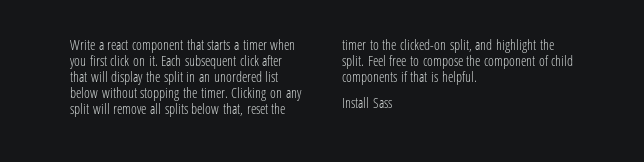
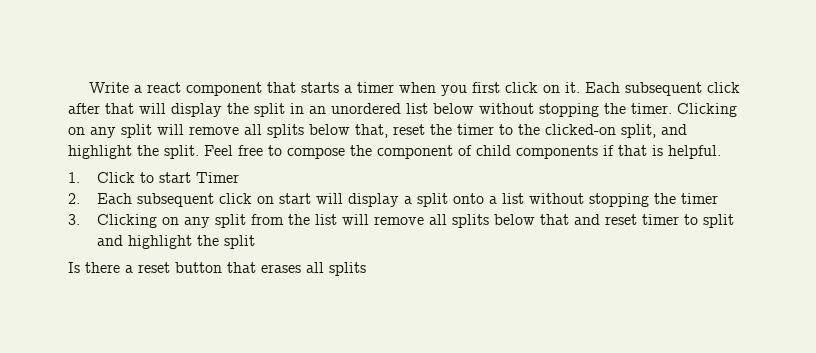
[342,97,392,108] Install Sass -> [68,172,239,183] [68,193,718,207] [68,214,734,228] [96,235,255,249] [68,262,366,276] 1. Click to start Timer // 2. Each subsequent click on start will display a split onto a list without stopping the timer // 3. Clicking on any split from the list will remove all splits below that and reset timer to split and highlight the split // Is there a reset button that erases all splits

